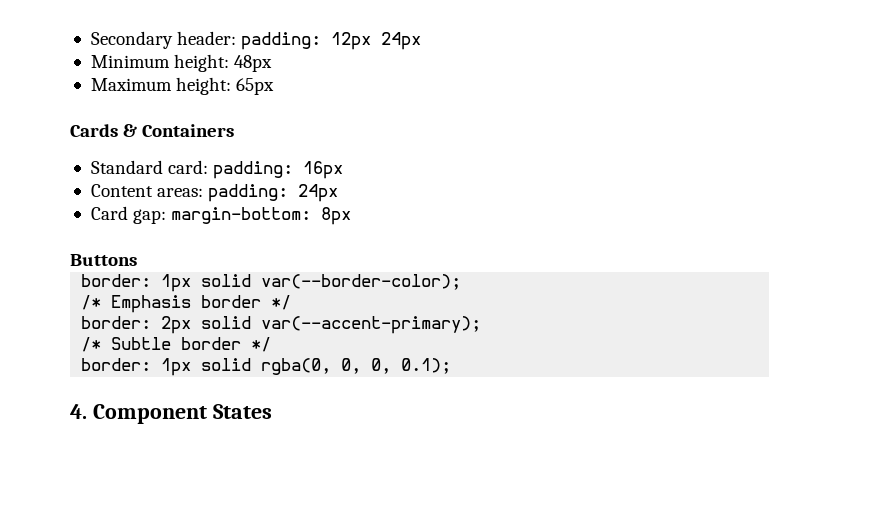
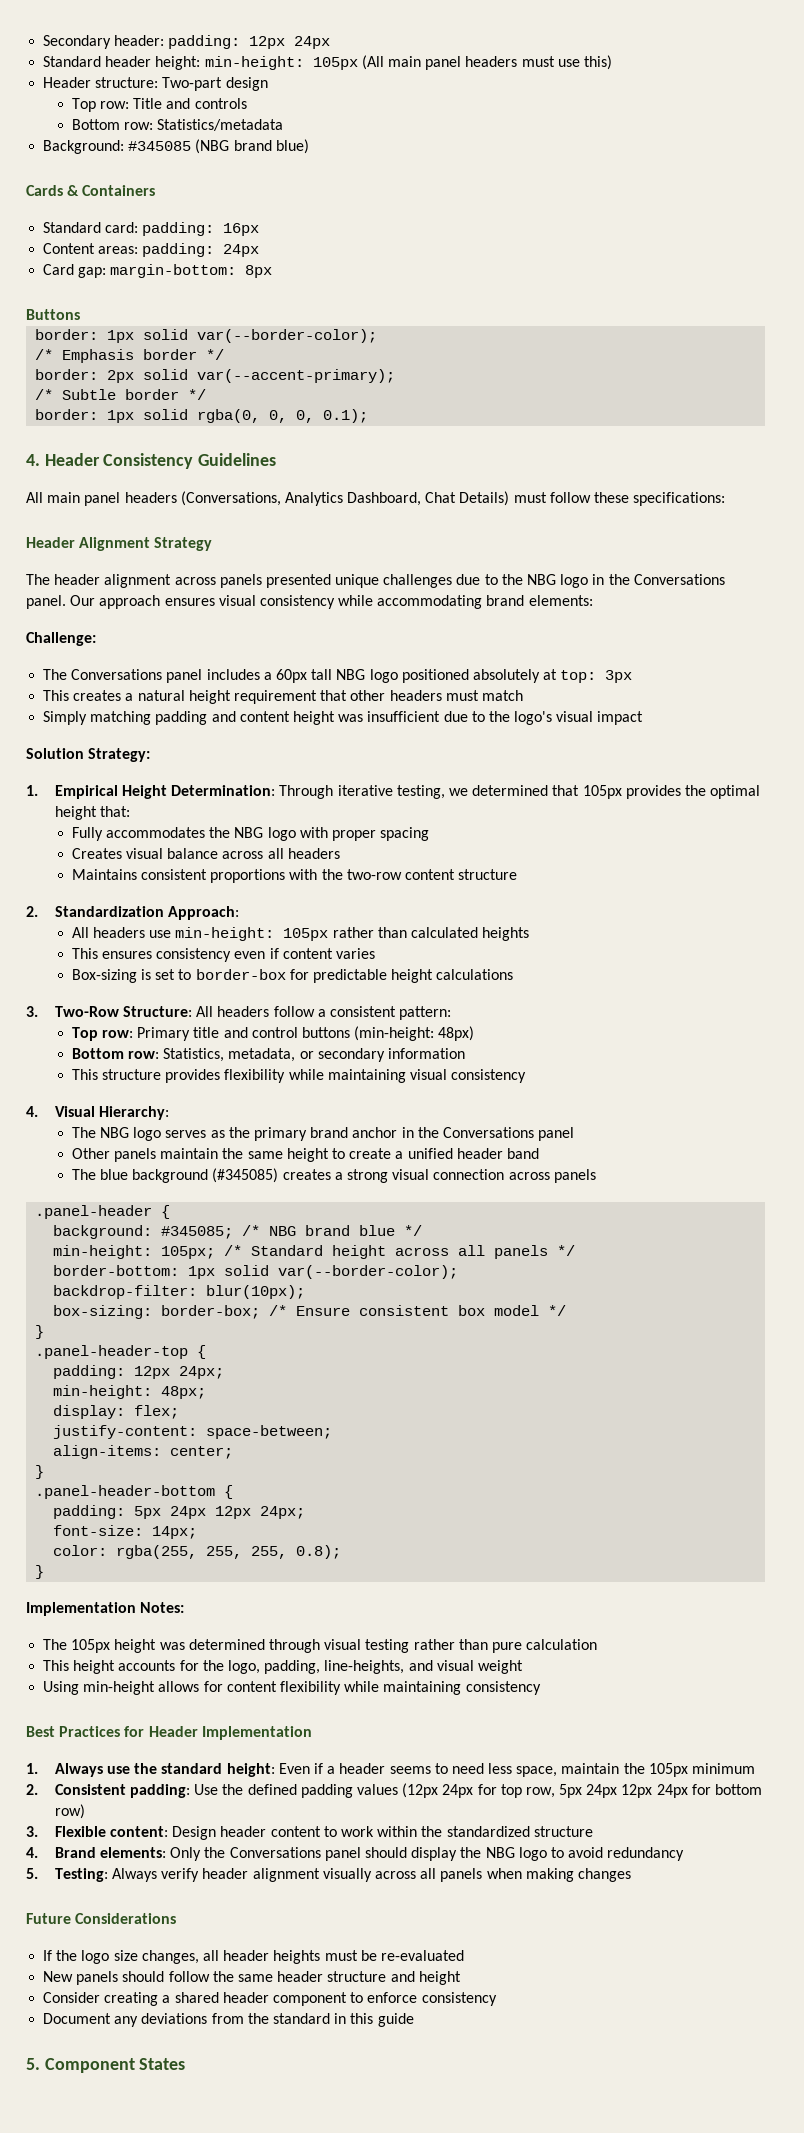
[90,54,273,72] [90,77,275,95] Minimum height: 48px // Maximum height: 65px -> [43,55,612,70] [43,77,268,91] [71,98,247,112] [71,119,284,131] [43,139,309,154] Standard header height: min-height: 105px (All main panel headers must use this) // Header structure: Two-part design // Top row: Title and controls // Bottom row: Statistics/metadata // Background: #345085 (NBG brand blue)
(87, 411) none -> [44,453,277,469] [26,491,726,506] [26,537,213,551] [26,574,725,588] [26,595,593,609] [26,632,96,646] [43,669,633,683] [43,690,523,704] [43,711,644,725] [26,748,151,762] [26,785,761,799] [54,806,131,820] [71,827,430,841] [71,848,340,859] [71,869,518,883] [26,906,240,920] [71,927,530,941] [71,948,376,962] [71,969,514,983] [26,1006,452,1020] [71,1026,475,1041] [71,1048,466,1062] [71,1069,527,1083] [26,1106,170,1120] [71,1127,575,1141] [71,1148,539,1162] [71,1168,596,1183] [35,1205,171,1219] [53,1225,423,1239] [53,1245,576,1259] [53,1265,459,1279] [53,1285,306,1299] [53,1305,567,1319] [35,1325,45,1339] [35,1345,207,1359] [53,1365,225,1379] [53,1385,207,1399] [53,1405,180,1419] [53,1425,333,1439] [53,1445,234,1459] [35,1465,45,1479] [35,1485,234,1499] [53,1505,306,1519] [53,1525,198,1539] [53,1545,342,1559] [35,1565,45,1579] [26,1602,185,1616] [43,1639,598,1653] [43,1660,523,1674] [43,1681,541,1695] [26,1726,312,1740] [26,1763,756,1777] [26,1783,763,1798] [54,1804,85,1819] [26,1826,593,1840] [26,1847,685,1861] [26,1868,631,1882] [26,1913,177,1924] [43,1950,464,1964] [43,1971,461,1985] [43,1992,497,2006] [43,2013,414,2027] [26,2058,40,2070] Header Consistency Guidelines // All main panel headers (Conversations, Analytics Dashboard, Chat Details) must follow these specifications: // Header Alignment Strategy // The header alignment across panels presented unique challenges due to the NBG logo in the Conversations panel. Our approach ensures visual consistency while accommodating brand elements: // Challenge: // The Conversations panel includes a 60px tall NBG logo positioned absolutely at top: 3px // This creates a natural height requirement that other headers must match // Simply matching padding and content height was insufficient due to the logo's visual impact // Solution Strategy: // 1. Empirical Height Determination: Through iterative testing, we determined that 105px provides the optimal height that: // Fully accommodates the NBG logo with proper spacing // Creates visual balance across all headers // Maintains consistent proportions with the two-row content structure // 2. Standardization Approach: // All headers use min-height: 105px rather than calculated heights // This ensures consistency even if content varies // Box-sizing is set to border-box for predictable height calculations // 3. Two-Row Structure: All headers follow a consistent pattern: // Top row: Primary title and control buttons (min-height: 48px) // Bottom row: Statistics, metadata, or secondary information // This structure provides flexibility while maintaining visual consistency // 4. Visual Hierarchy: // The NBG logo serves as the primary brand anchor in the Conversations panel // Other panels maintain the same height to create a unified header band // The blue background (#345085) creates a strong visual connection across panels // .panel-header { // background: #345085; /* NBG brand blue */ // min-height: 105px; /* Standard height across all panels */ // border-bottom: 1px solid var(--border-color); // backdrop-filter: blur(10px); // box-sizing: border-box; /* Ensure consistent box model */ // } // .panel-header-top { // padding: 12px 24px; // min-height: 48px; // display: flex; // justify-content: space-between; // align-items: center; // } // .panel-header-bottom { // padding: 5px 24px 12px 24px; // font-size: 14px; // color: rgba(255, 255, 255, 0.8); // } // Implementation Notes: // The 105px height was determined through visual testing rather than pure calculation // This height accounts for the logo, padding, line-heights, and visual weight // Using min-height allows for content flexibility while maintaining consistency // Best Practices for Header Implementation // 1. Always use the standard height: Even if a header seems to need less space, maintain the 105px minimum // 2. Consistent padding: Use the defined padding values (12px 24px for top row, 5px 24px 12px 24px for bottom row) // 3. Flexible content: Design header content to work within the standardized structure // 4. Brand elements: Only the Conversations panel should display the NBG logo to avoid redundancy // 5. Testing: Always verify header alignment visually across all panels when making changes // Future Considerations // If the logo size changes, all header heights must be re-evaluated // New panels should follow the same header structure and height // Consider creating a shared header component to enforce consistency // Document any deviations from the standard in this guide // 5.

